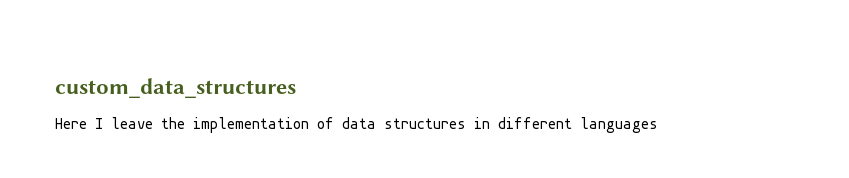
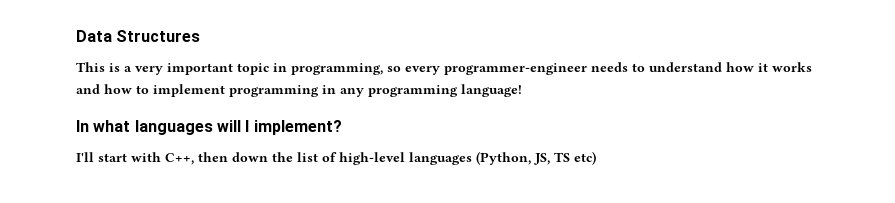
[55,78,296,98] [55,117,658,133] custom_data_structures // Here I leave the implementation of data structures in different languages -> [76,30,201,42] [76,62,812,75] [76,84,522,97] [76,120,342,135] [76,151,596,165] Data Structures // This is a very important topic in programming, so every programmer-engineer needs to understand how it works and how to implement programming in any programming language! // In what languages will I implement? // I'll start with C++, then down the list of high-level languages (Python, JS, TS etc)

